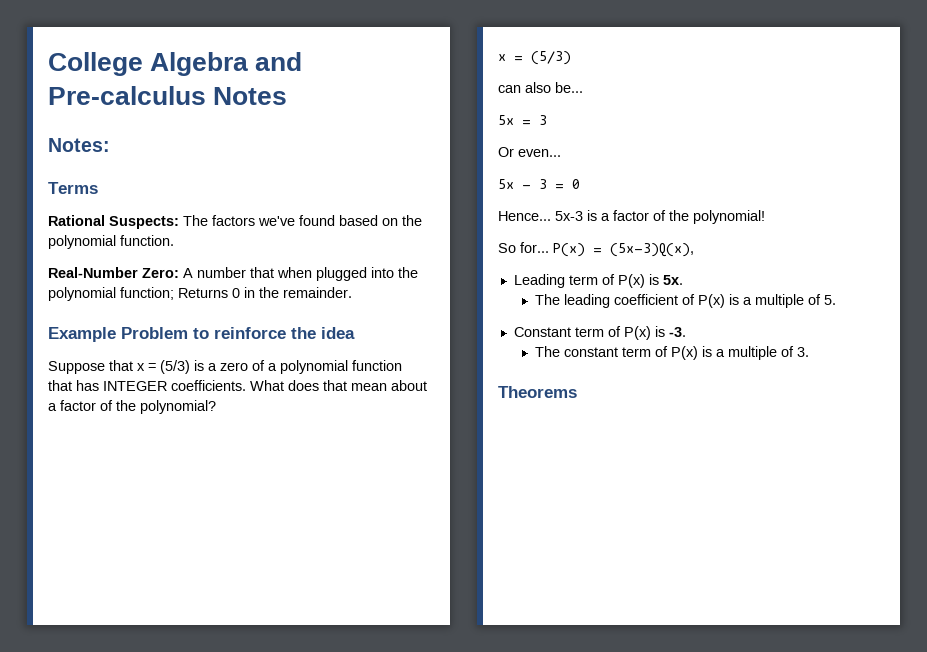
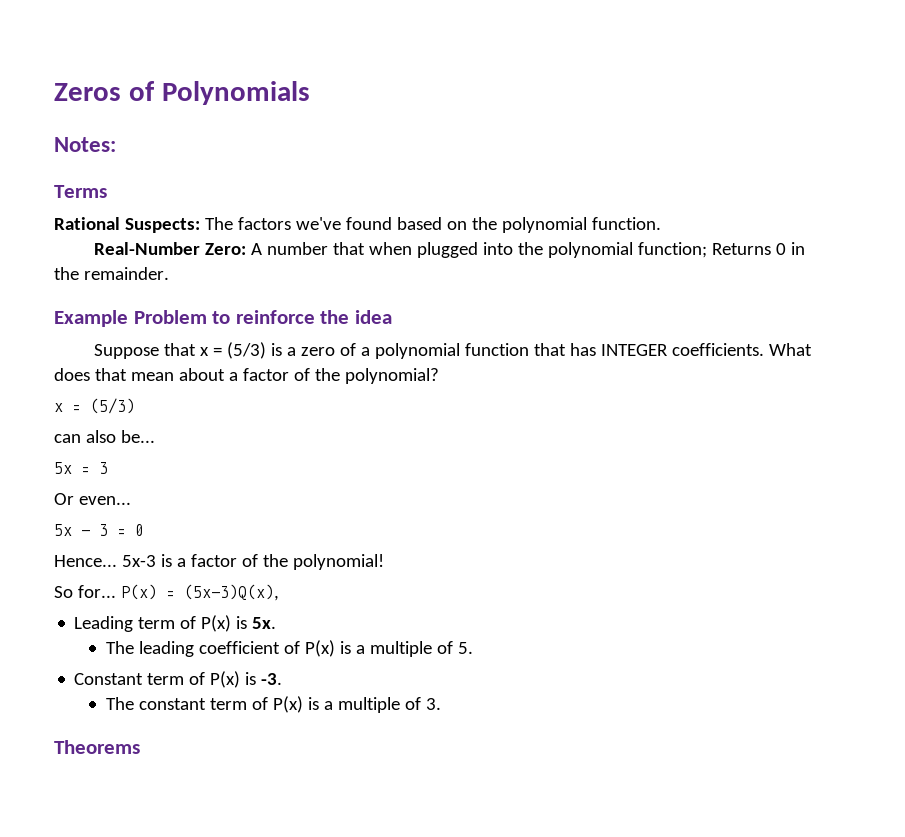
[48,52,303,76] [48,86,288,105] College Algebra and Pre-calculus Notes -> [54,81,310,105] Zeros of Polynomials

